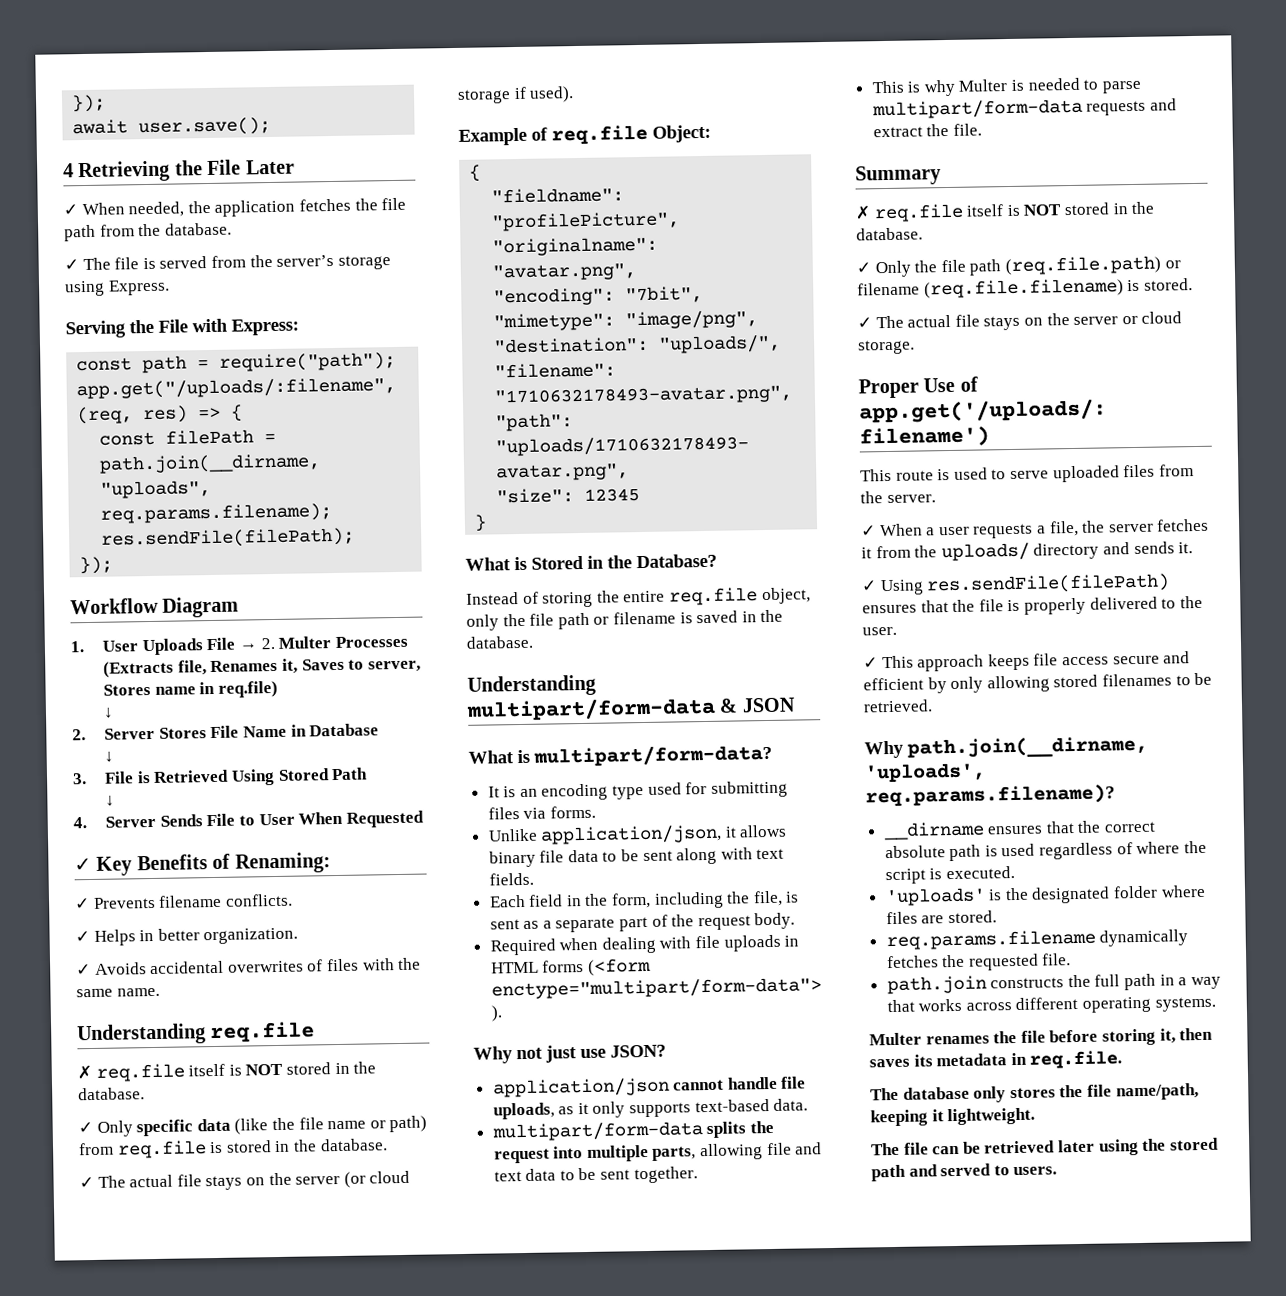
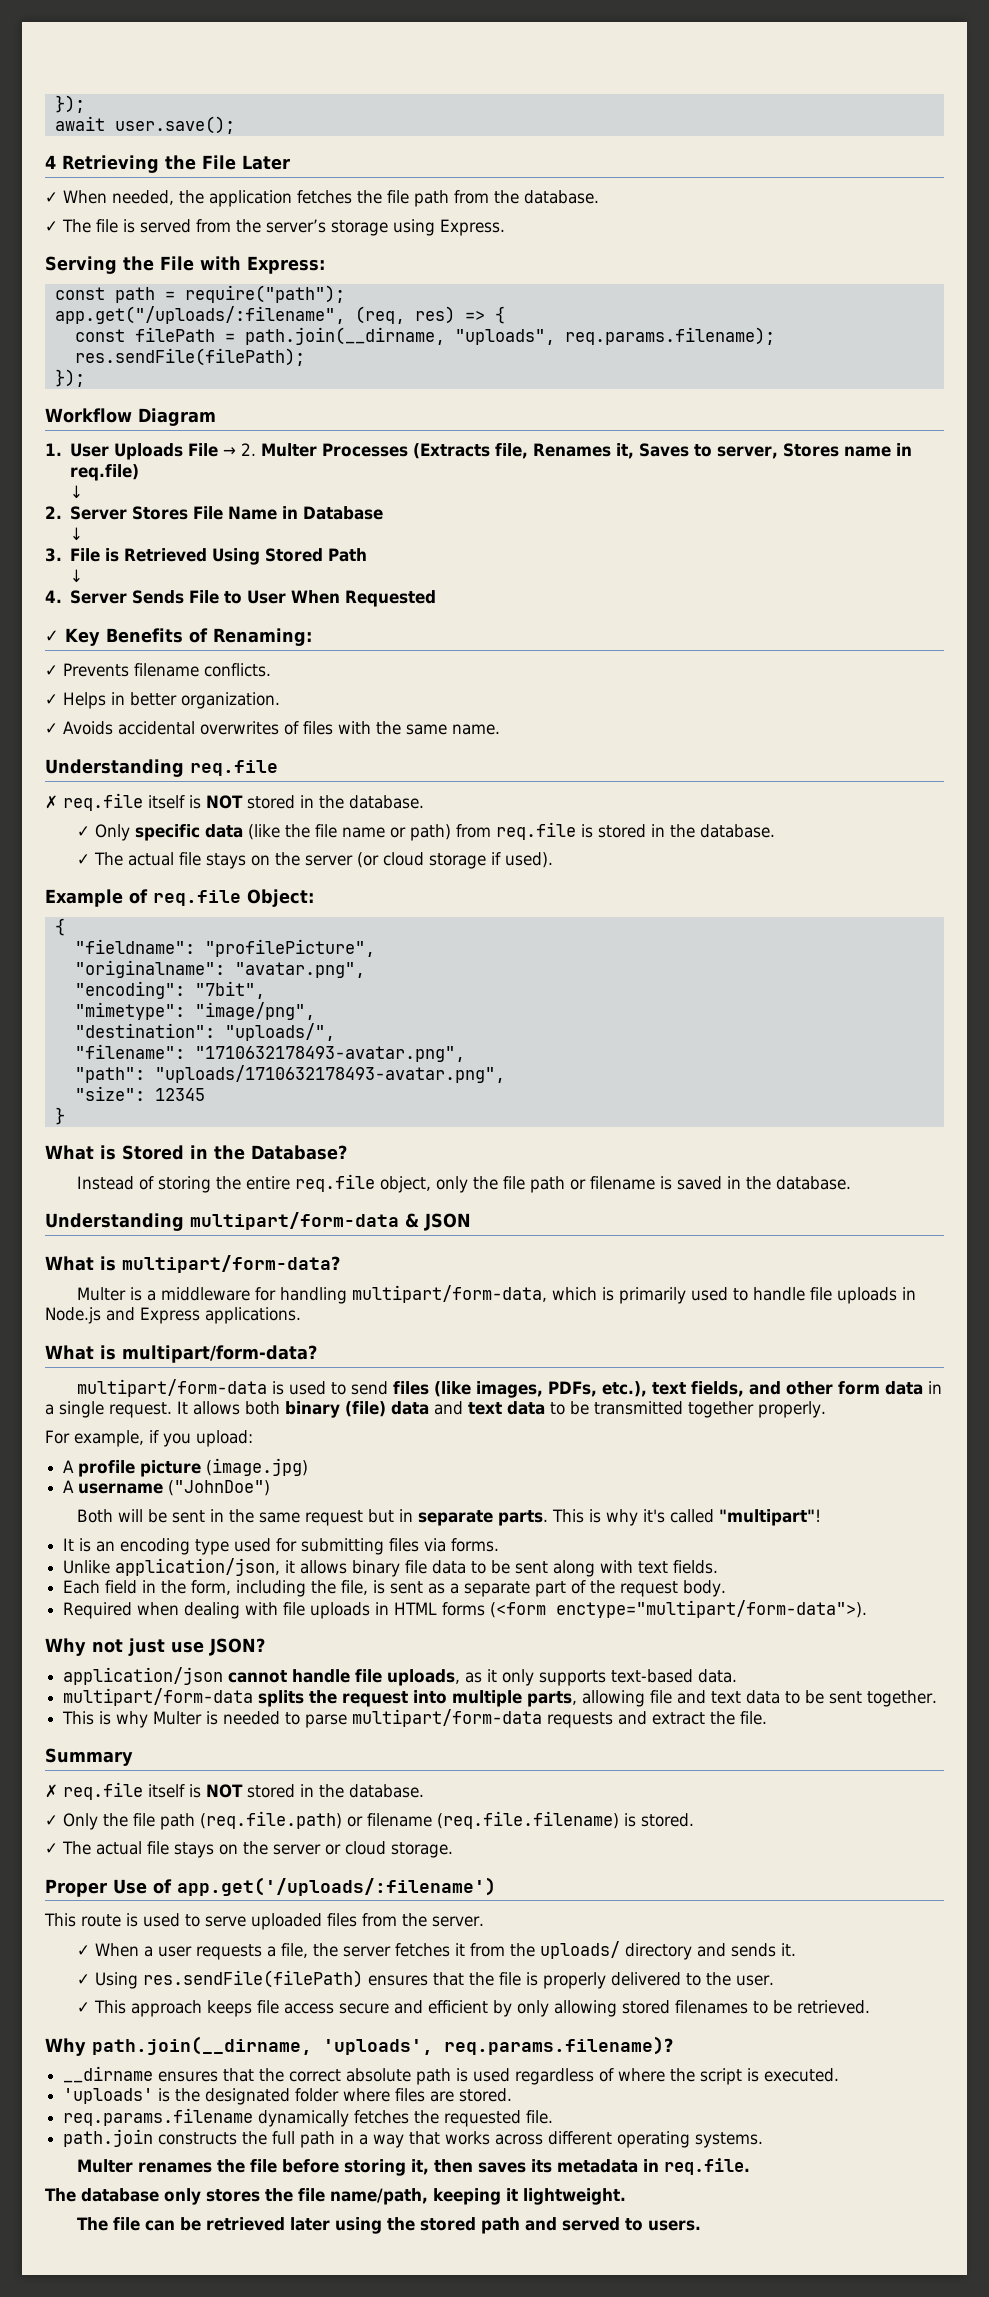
(772, 755) none -> [76,1285,916,1304] [45,1307,301,1324] [45,1345,317,1363] [76,1379,942,1398] [45,1401,826,1418] [45,1430,253,1447] [63,1458,309,1477] [63,1480,271,1496] [76,1509,821,1526] // Multer is a middleware for handling multipart/form-data, which is primarily used to handle file uploads in Node.js and Express applications. // What is multipart/form-data? // multipart/form-data is used to send files (like images, PDFs, etc.), text fields, and other form data in a single request. It allows both binary (file) data and text data to be transmitted together properly. // For example, if you upload: // A profile picture (image.jpg) // A username ("JohnDoe") // Both will be sent in the same request but in separate parts. This is why it's called "multipart"!

